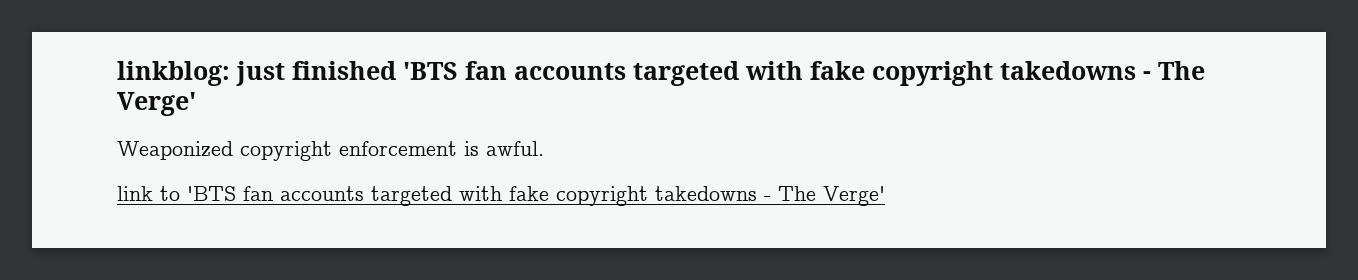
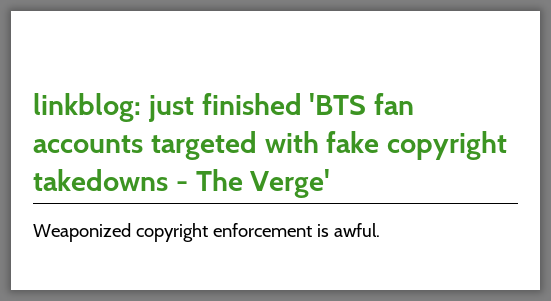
[117,186,885,206] // link to 'BTS fan accounts targeted with fake copyright takedowns - The Verge' -> (380, 230) none

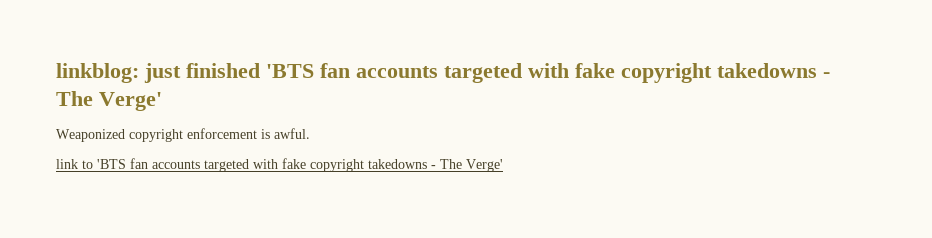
(380, 230) none -> [56,158,503,172] // link to 'BTS fan accounts targeted with fake copyright takedowns - The Verge'

